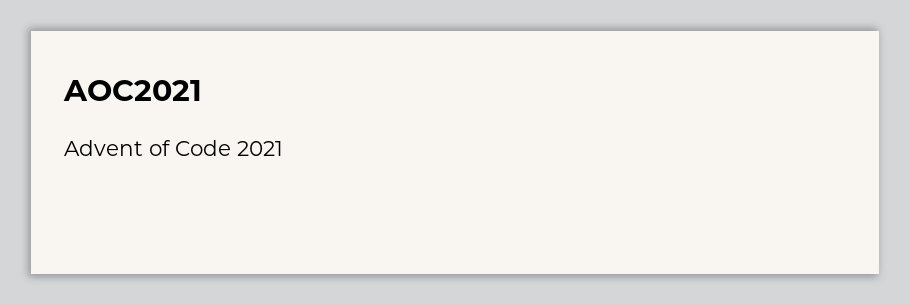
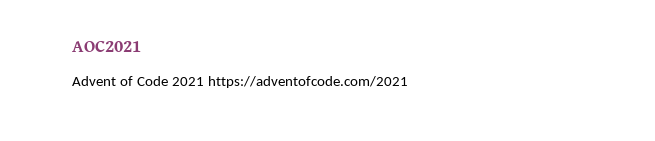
(283, 148) none -> [207,76,408,88] https://adventofcode.com/2021

